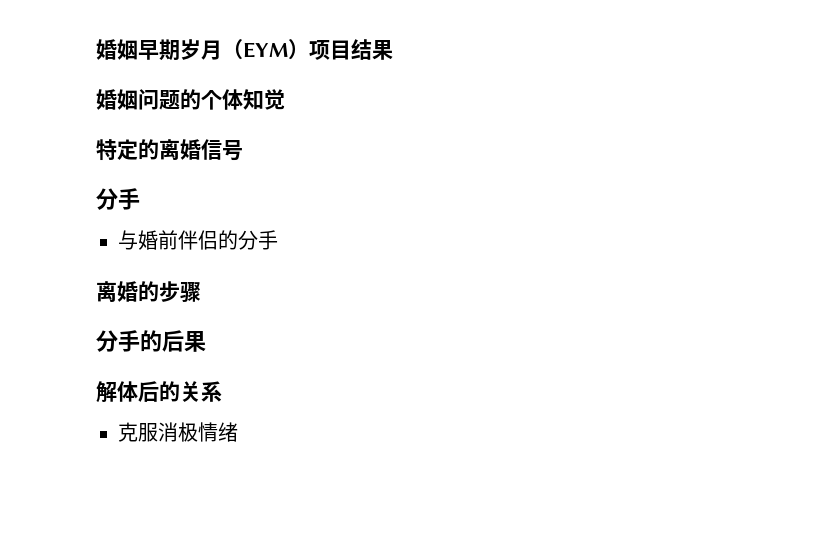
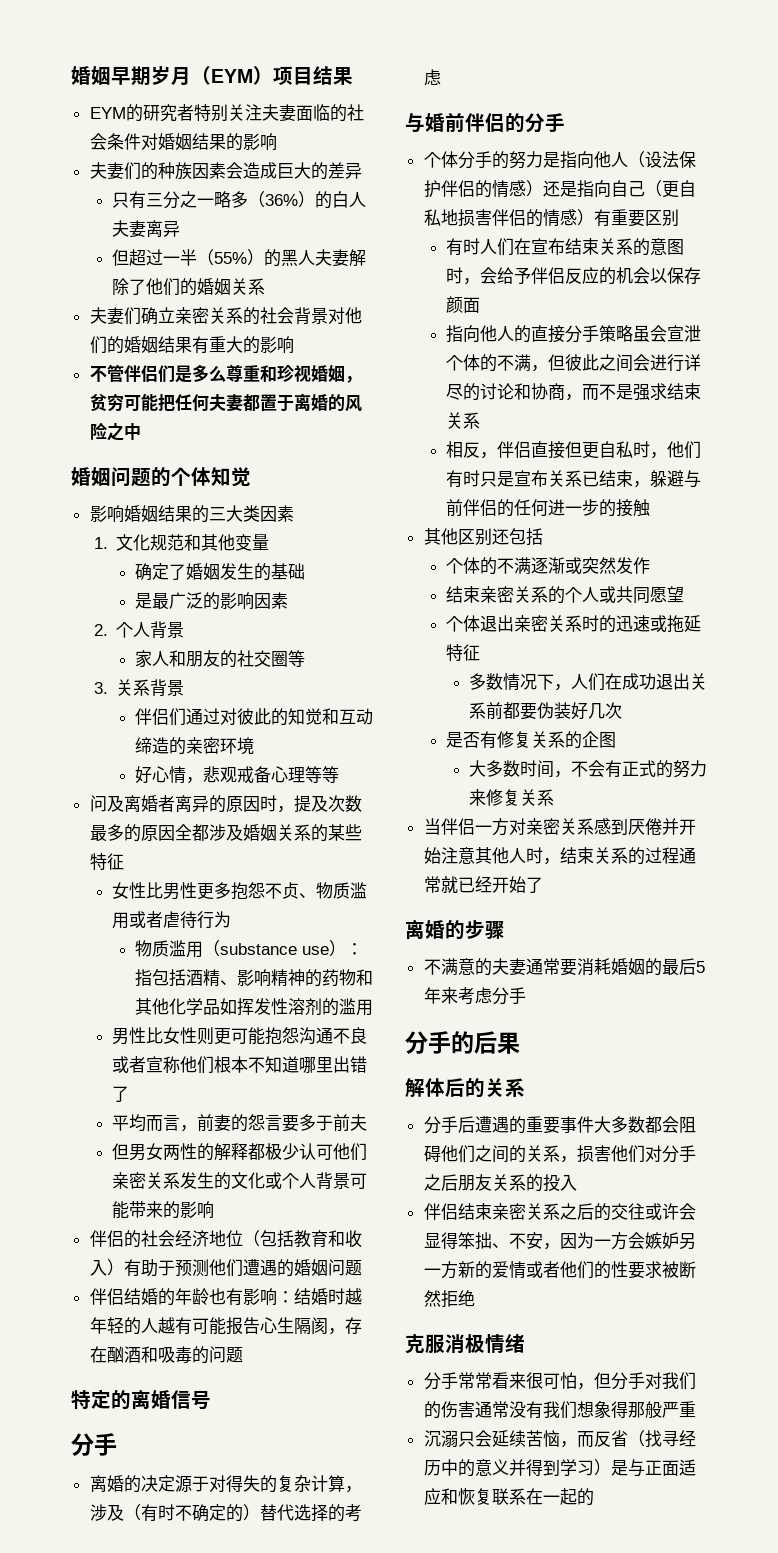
(393, 50) none -> [89,104,364,122] [89,133,277,151] [89,162,362,180] [112,191,367,209] [112,220,181,238] [112,249,367,267] [112,278,266,296] [89,307,362,325] [89,336,294,354] [89,364,362,383] [89,393,362,412] [89,422,141,441] // EYM的研究者特别关注夫妻面临的社会条件对婚姻结果的影响 // 夫妻们的种族因素会造成巨大的差异 // 只有三分之一略多（36%）的白人夫妻离异 // 但超过一半（55%）的黑人夫妻解除了他们的婚姻关系 // 夫妻们确立亲密关系的社会背景对他们的婚姻结果有重大的影响 // 不管伴侣们是多么尊重和珍视婚姻，贫穷可能把任何夫妻都置于离婚的风险之中
(285, 99) none -> [89,505,294,523] [93,534,270,551] [134,563,305,581] [134,592,288,610] [93,621,185,638] [134,650,305,668] [93,679,185,696] [134,708,373,726] [134,737,254,755] [134,766,339,784] [89,795,362,813] [89,824,362,842] [89,853,124,870] [112,882,368,900] [112,911,232,929] [134,940,363,958] [134,969,373,987] [134,998,373,1016] [112,1027,368,1045] [112,1056,368,1074] [112,1086,130,1102] [112,1114,368,1132] [112,1143,368,1161] [112,1172,368,1190] [112,1201,215,1219] [89,1230,362,1248] [89,1259,362,1277] [89,1288,362,1306] [89,1317,362,1335] [89,1346,243,1364] // 影响婚姻结果的三大类因素 // 1.文化规范和其他变量 // 确定了婚姻发生的基础 // 是最广泛的影响因素 // 2.个人背景 // 家人和朋友的社交圈等 // 3.关系背景 // 伴侣们通过对彼此的知觉和互动缔造的亲密环境 // 好心情，悲观戒备心理等等 // 问及离婚者离异的原因时，提及次数最多的原因全都涉及婚姻关系的某些特征 // 女性比男性更多抱怨不贞、物质滥用或者虐待行为 // 物质滥用（substance use）：指包括酒精、影响精神的药物和其他化学品如挥发性溶剂的滥用 // 男性比女性则更可能抱怨沟通不良或者宣称他们根本不知道哪里出错了 // 平均而言，前妻的怨言要多于前夫 // 但男女两性的解释都极少认可他们亲密关系发生的文化或个人背景可能带来的影响 // 伴侣的社会经济地位（包括教育和收入）有助于预测他们遭遇的婚姻问题 // 伴侣结婚的年龄也有影响：结婚时越年轻的人越有可能报告心生隔阂，存在酗酒和吸毒的问题
[118,230,278,250] [96,281,201,302] 与婚前伴侣的分手 // 离婚的步骤 -> [89,1475,362,1493] [89,1504,362,1522] [423,69,441,86] [405,113,565,133] [423,151,696,169] [423,180,696,198] [423,209,679,227] [446,238,685,256] [446,267,702,285] [446,296,481,313] [446,325,702,343] [446,354,702,372] [446,383,702,401] [446,412,481,429] [446,441,702,459] [446,470,702,488] [446,499,651,517] [423,528,543,546] [446,557,651,575] [446,586,685,604] [446,615,702,633] [446,644,481,661] [468,673,707,691] [468,702,622,720] [446,731,617,749] [468,760,707,778] [468,789,554,806] [423,818,696,836] [423,847,696,865] [423,876,543,893] [405,920,505,940] [423,958,705,976] [423,987,526,1005] 离婚的决定源于对得失的复杂计算，涉及（有时不确定的）替代选择的考虑 // 与婚前伴侣的分手 // 个体分手的努力是指向他人（设法保护伴侣的情感）还是指向自己（更自私地损害伴侣的情感）有重要区别 // 有时人们在宣布结束关系的意图时，会给予伴侣反应的机会以保存颜面 // 指向他人的直接分手策略虽会宣泄个体的不满，但彼此之间会进行详尽的讨论和协商，而不是强求结束关系 // 相反，伴侣直接但更自私时，他们有时只是宣布关系已结束，躲避与前伴侣的任何进一步的接触 // 其他区别还包括 // 个体的不满逐渐或突然发作 // 结束亲密关系的个人或共同愿望 // 个体退出亲密关系时的迅速或拖延特征 // 多数情况下，人们在成功退出关系前都要伪装好几次 // 是否有修复关系的企图 // 大多数时间，不会有正式的努力来修复关系 // 当伴侣一方对亲密关系感到厌倦并开始注意其他人时，结束关系的过程通常就已经开始了 // 离婚的步骤 // 不满意的夫妻通常要消耗婚姻的最后5年来考虑分手
[118,422,238,442] 克服消极情绪 -> [423,1116,696,1134] [423,1145,696,1163] [423,1174,577,1192] [423,1203,696,1221] [423,1232,696,1250] [423,1261,696,1279] [423,1290,475,1308] [405,1334,525,1354] [423,1372,696,1390] [423,1401,696,1419] [423,1430,696,1448] [423,1459,696,1477] [423,1488,594,1506] 分手后遭遇的重要事件大多数都会阻碍他们之间的关系，损害他们对分手之后朋友关系的投入 // 伴侣结束亲密关系之后的交往或许会显得笨拙、不安，因为一方会嫉妒另一方新的爱情或者他们的性要求被断然拒绝 // 克服消极情绪 // 分手常常看来很可怕，但分手对我们的伤害通常没有我们想象得那般严重 // 沉溺只会延续苦恼，而反省（找寻经历中的意义并得到学习）是与正面适应和恢复联系在一起的

